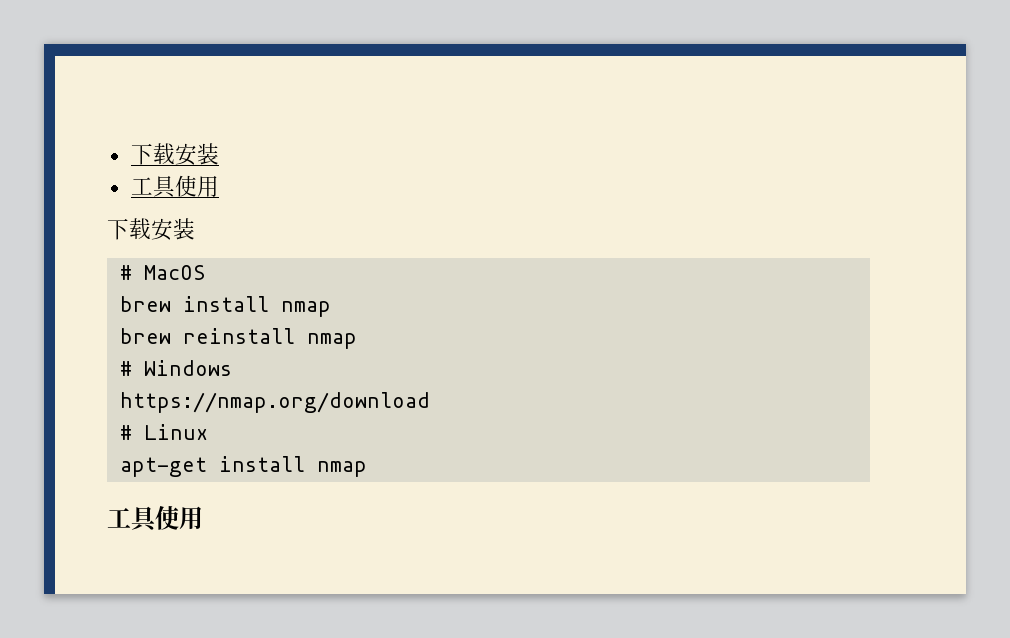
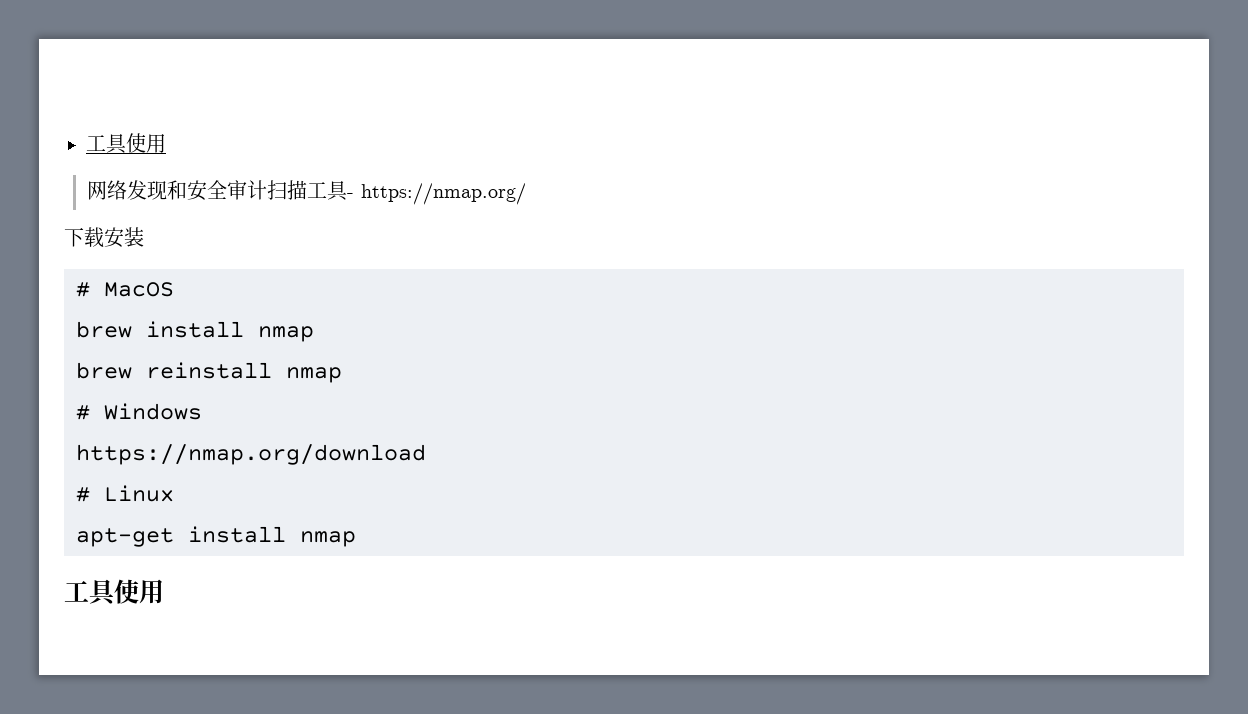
[130,143,219,166] [130,175,219,198] 下载安装 // 工具使用 -> [86,133,166,154] [87,180,527,205] 工具使用 // 网络发现和安全审计扫描工具- https://nmap.org/

